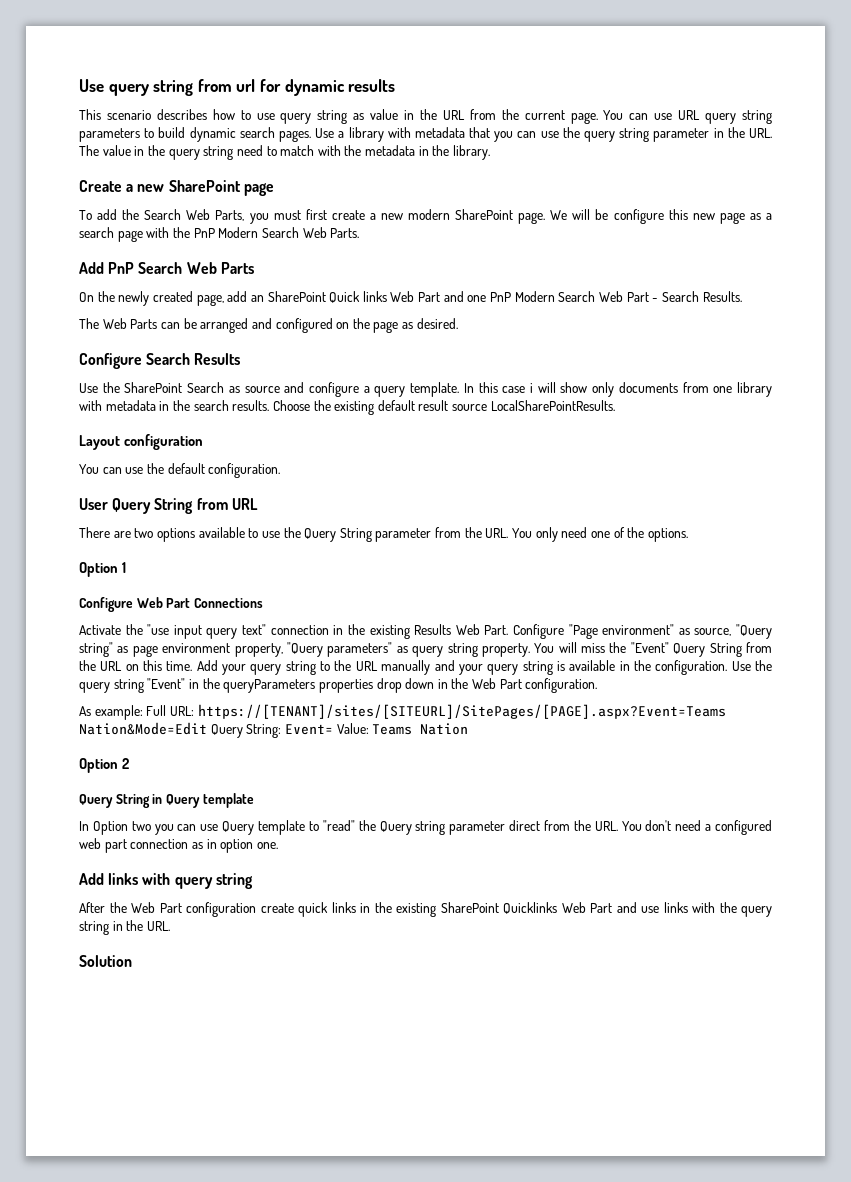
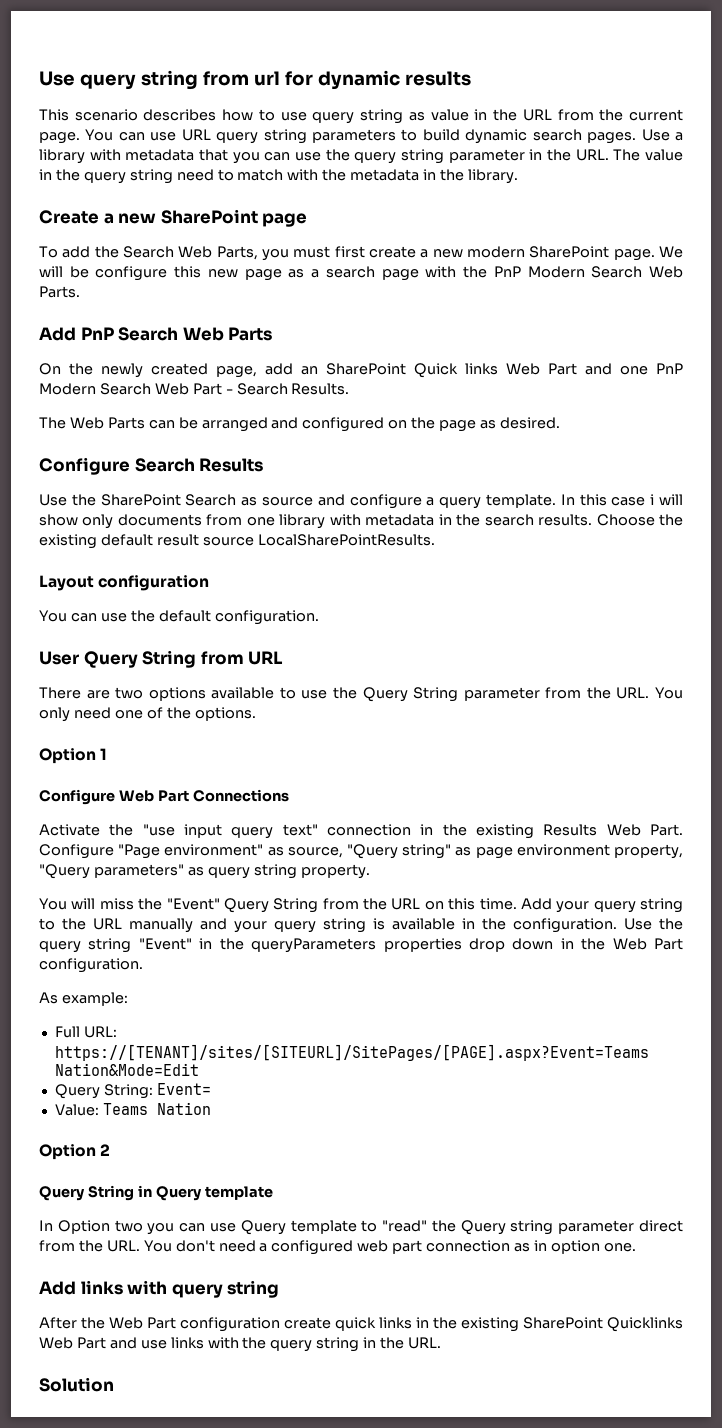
(530, 650) none -> (370, 871) //
(143, 712) none -> (128, 999) //
(207, 728) none -> (199, 1069) //
(333, 729) none -> (211, 1089) //

